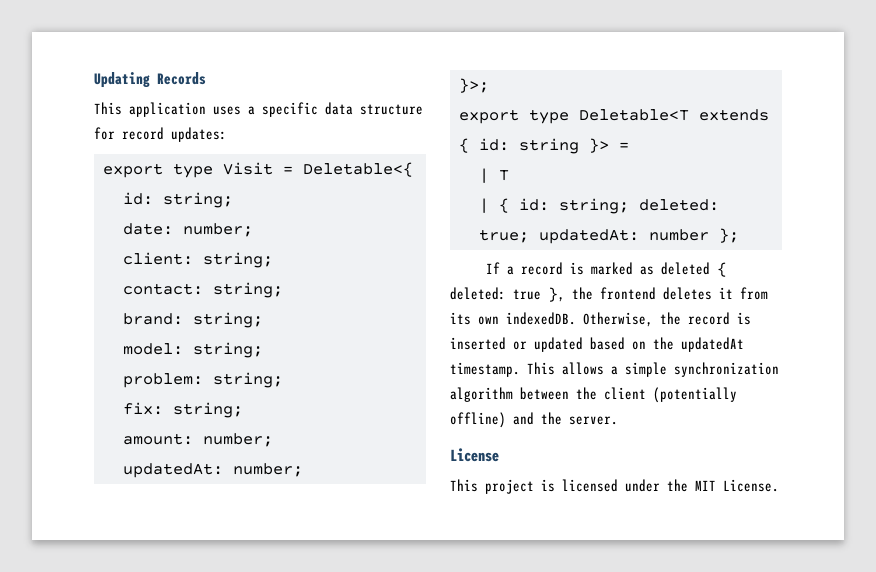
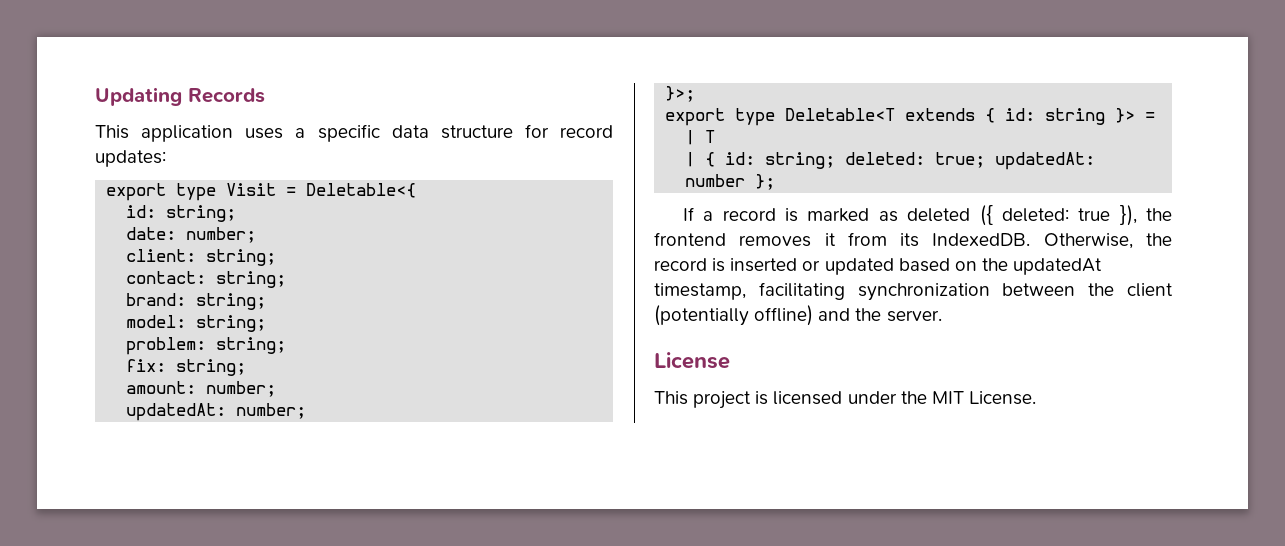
[717,262,728,277] { -> [979,205,993,226] ({
[548,287,565,302] }, -> [1119,205,1137,226] }),
[663,287,712,300] deletes -> [739,235,812,247] removes
[478,312,576,325] own indexedDB. -> [932,233,1031,246] IndexedDB.
[450,362,779,377] [450,387,513,402] timestamp. This allows a simple synchronization algorithm -> [654,282,990,301] timestamp, facilitating synchronization

